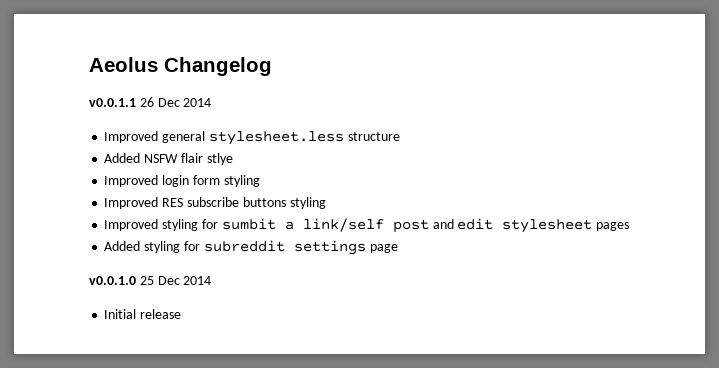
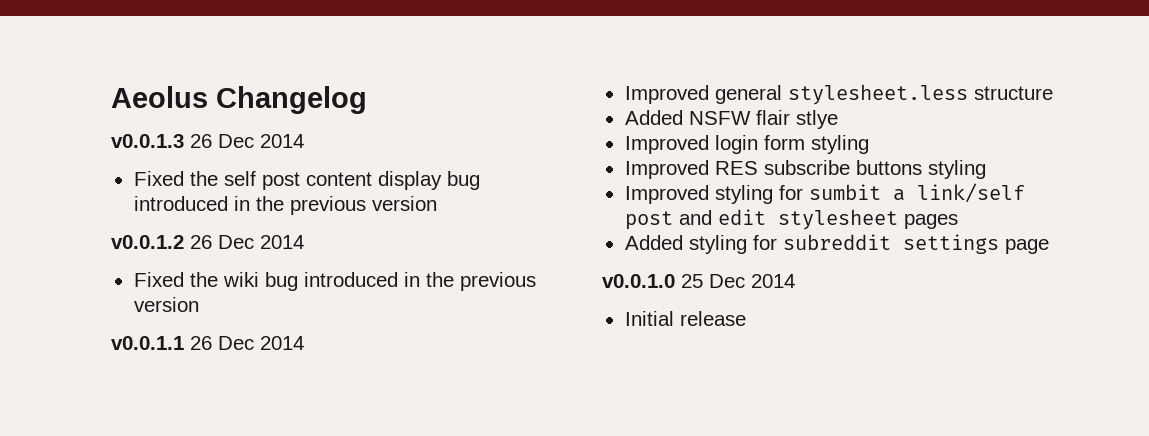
(272, 66) none -> [111,134,304,148] [133,171,480,190] [133,196,437,215] [111,235,304,249] [133,272,536,291] [133,297,199,312] // v0.0.1.3 26 Dec 2014 // Fixed the self post content display bug introduced in the previous version // v0.0.1.2 26 Dec 2014 // Fixed the wiki bug introduced in the previous version

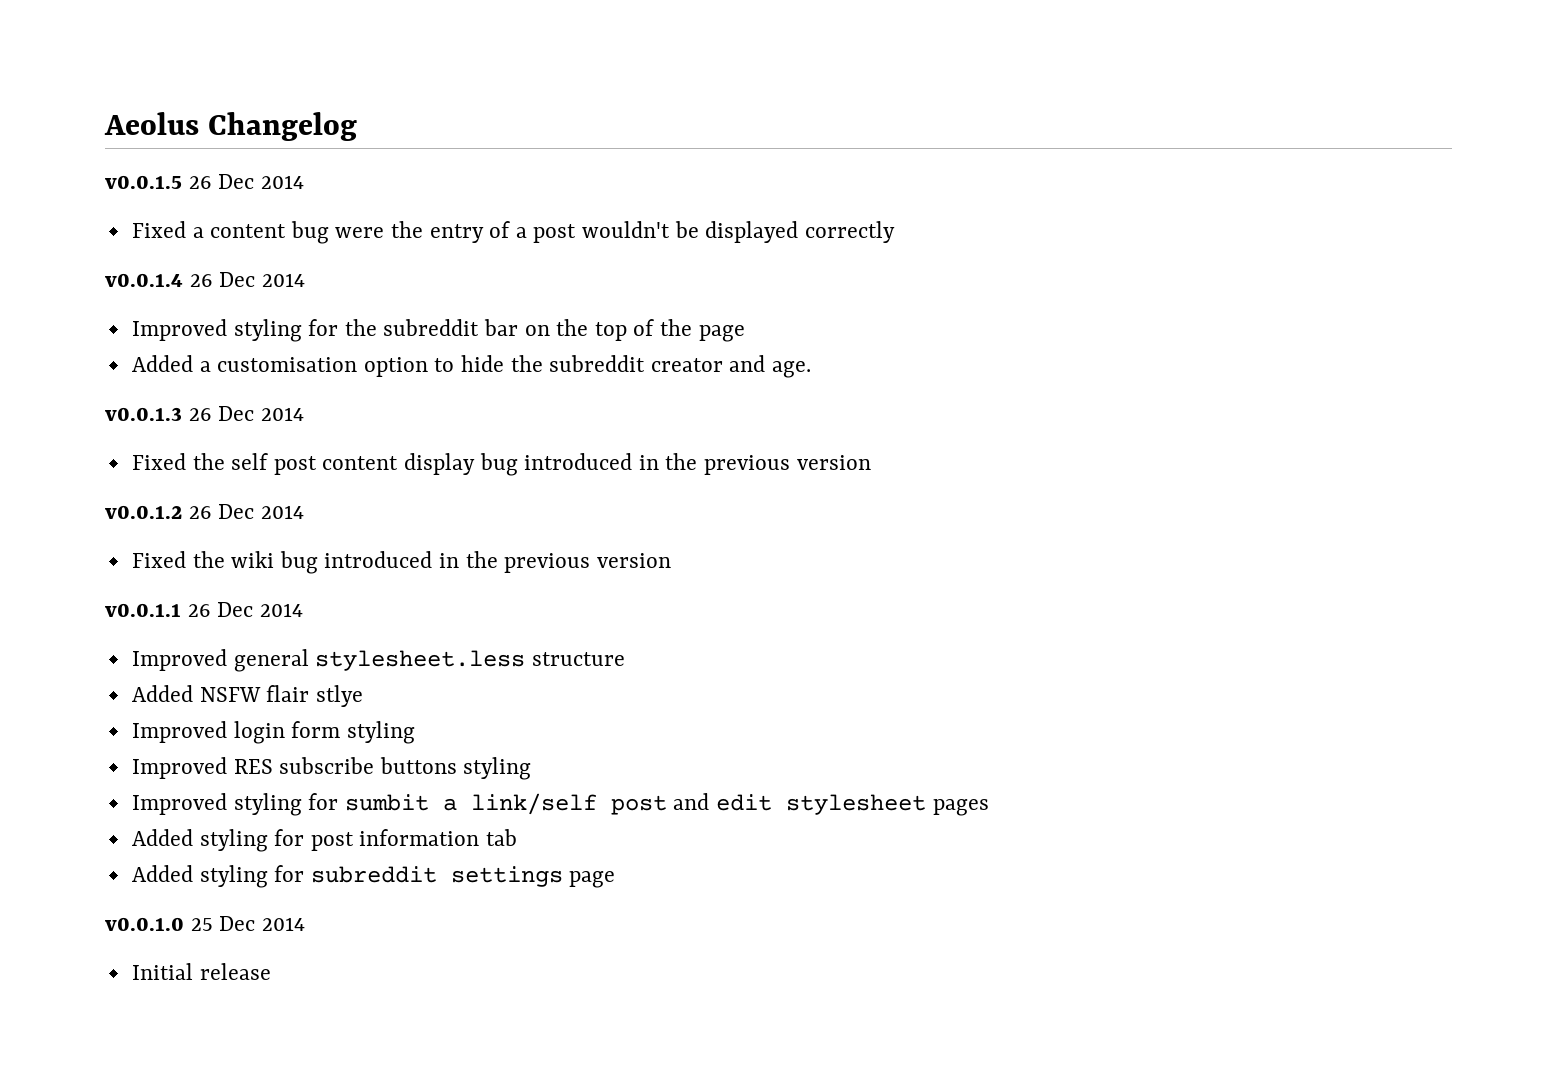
(367, 100) none -> [105,174,304,189] [131,221,895,244] [105,272,305,287] [131,319,745,342] [131,355,812,378] // v0.0.1.5 26 Dec 2014 // Fixed a content bug were the entry of a post wouldn't be displayed correctly // v0.0.1.4 26 Dec 2014 // Improved styling for the subreddit bar on the top of the page // Added a customisation option to hide the subreddit creator and age.
(958, 221) none -> [131,829,518,852] // Added styling for post information tab

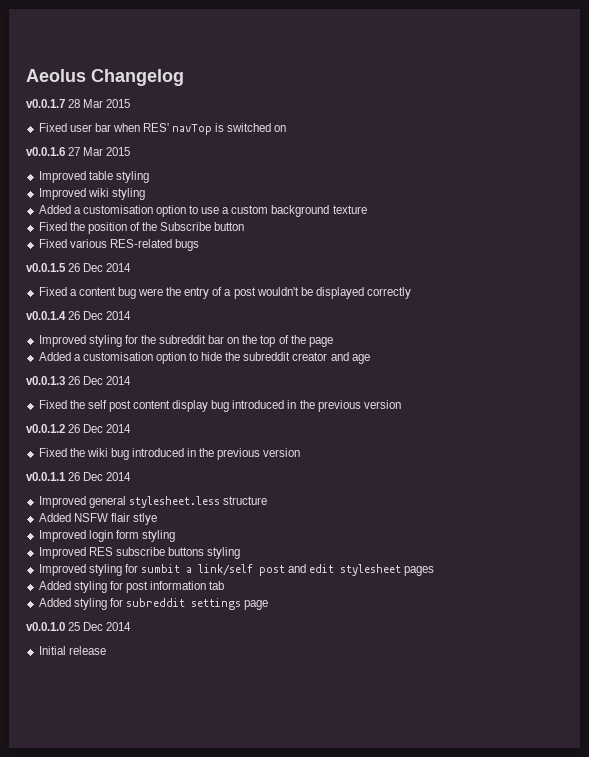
(358, 126) none -> [26,99,131,108] [38,123,287,135] [26,147,131,156] [38,171,149,183] [38,188,145,200] [38,205,367,217] [38,222,245,234] [38,239,199,251] // v0.0.1.7 28 Mar 2015 // Fixed user bar when RES' navTop is switched on // v0.0.1.6 27 Mar 2015 // Improved table styling // Improved wiki styling // Added a customisation option to use a custom background texture // Fixed the position of the Subscribe button // Fixed various RES-related bugs
[772,361,812,378] age. -> [351,354,370,364] age

